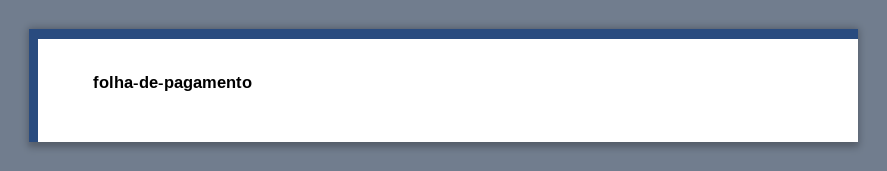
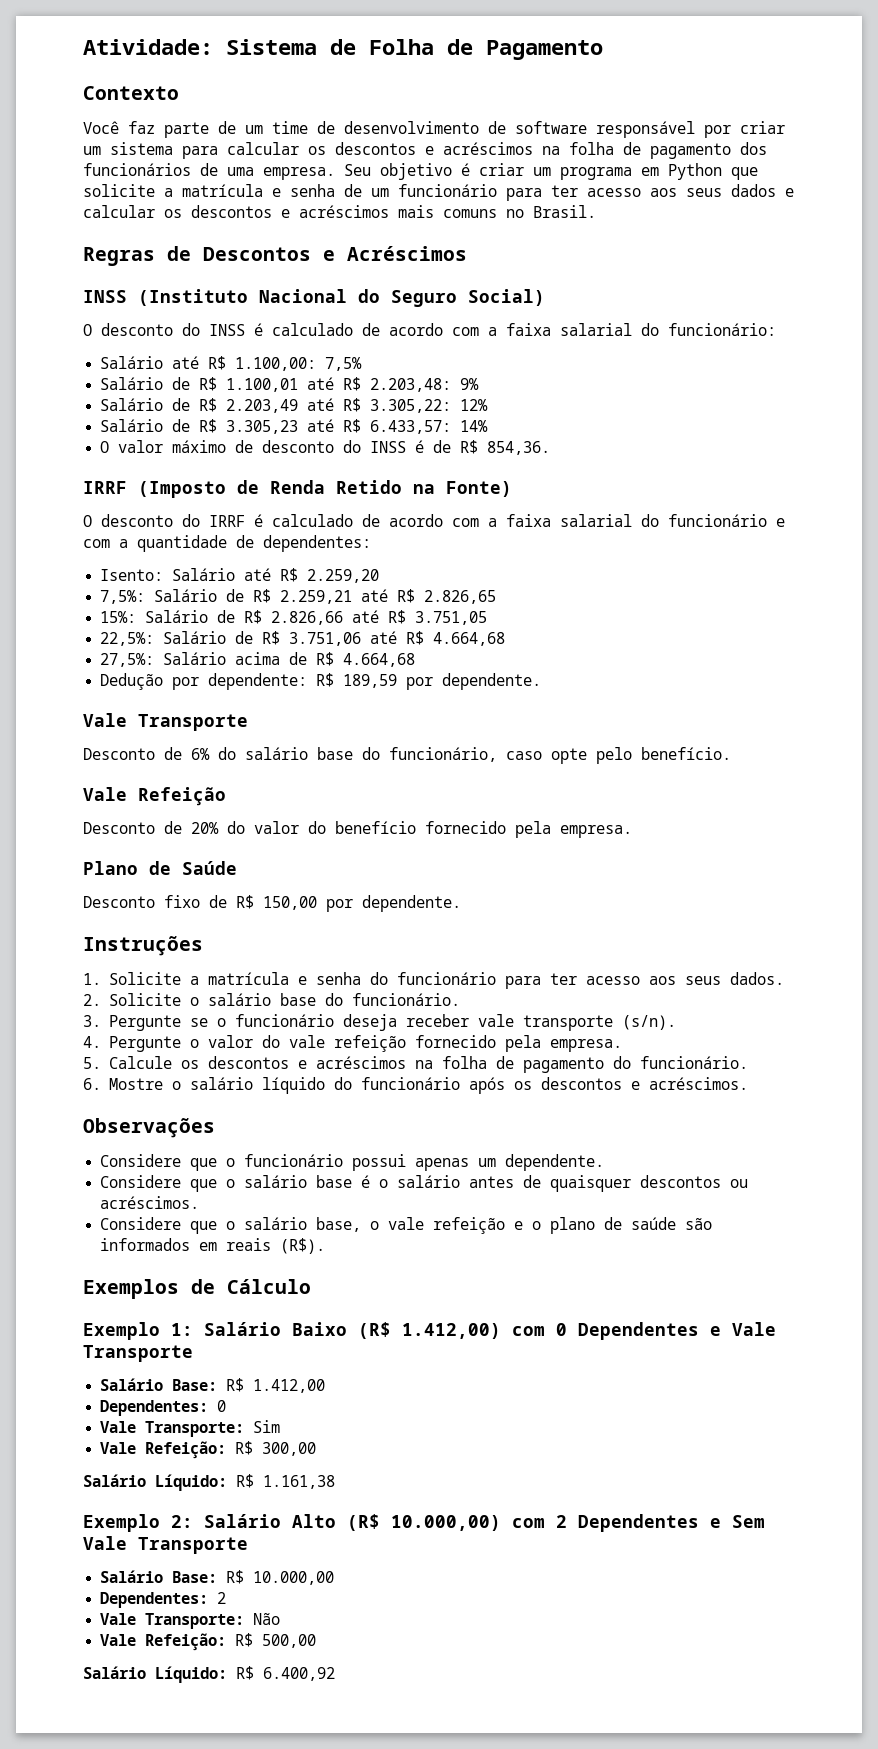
[93,76,252,91] folha-de-pagamento -> [83,39,603,60] [83,86,179,100] [83,121,785,138] [83,142,767,159] [83,163,758,180] [83,184,794,201] [83,205,596,218] [83,246,467,266] [83,289,545,307] [83,323,776,336] [100,356,363,371] [100,377,480,392] [100,398,489,413] [100,419,489,434] [100,440,551,455] [83,480,512,498] [83,514,785,527] [83,535,371,552] [100,568,380,583] [100,589,497,604] [100,610,488,625] [100,631,506,646] [100,652,416,667] [100,673,542,690] [83,713,248,731] [83,747,731,764] [83,787,226,806] [83,821,632,838] [83,861,237,875] [83,895,461,912] [83,936,203,956] [83,972,784,989] [83,993,460,1006] [83,1014,676,1031] [83,1035,622,1052] [83,1056,748,1073] [83,1077,748,1094] [83,1118,215,1138] [100,1154,605,1171] [100,1175,749,1192] [100,1196,200,1209] [100,1217,713,1234] [100,1238,326,1254] [83,1279,311,1299] [83,1322,776,1340] [83,1345,193,1362] [100,1378,326,1393] [100,1400,227,1416] [100,1420,281,1437] [100,1441,317,1459] [83,1474,335,1491] [83,1514,765,1532] [83,1536,248,1554] [100,1570,335,1585] [100,1592,227,1608] [100,1613,281,1629] [100,1633,317,1651] [83,1666,335,1683] Atividade: Sistema de Folha de Pagamento // Contexto // Você faz parte de um time de desenvolvimento de software responsável por criar um sistema para calcular os descontos e acréscimos na folha de pagamento dos funcionários de uma empresa. Seu objetivo é criar um programa em Python que solicite a matrícula e senha de um funcionário para ter acesso aos seus dados e calcular os descontos e acréscimos mais comuns no Brasil. // Regras de Descontos e Acréscimos // INSS (Instituto Nacional do Seguro Social) // O desconto do INSS é calculado de acordo com a faixa salarial do funcionário: // Salário até R$ 1.100,00: 7,5% // Salário de R$ 1.100,01 até R$ 2.203,48: 9% // Salário de R$ 2.203,49 até R$ 3.305,22: 12% // Salário de R$ 3.305,23 até R$ 6.433,57: 14% // O valor máximo de desconto do INSS é de R$ 854,36. // IRRF (Imposto de Renda Retido na Fonte) // O desconto do IRRF é calculado de acordo com a faixa salarial do funcionário e com a quantidade de dependentes: // Isento: Salário até R$ 2.259,20 // 7,5%: Salário de R$ 2.259,21 até R$ 2.826,65 // 15%: Salário de R$ 2.826,66 até R$ 3.751,05 // 22,5%: Salário de R$ 3.751,06 até R$ 4.664,68 // 27,5%: Salário acima de R$ 4.664,68 // Dedução por dependente: R$ 189,59 por dependente. // Vale Transporte // Desconto de 6% do salário base do funcionário, caso opte pelo benefício. // Vale Refeição // Desconto de 20% do valor do benefício fornecido pela empresa. // Plano de Saúde // Desconto fixo de R$ 150,00 por dependente. // Instruções // 1. Solicite a matrícula e senha do funcionário para ter acesso aos seus dados. // 2. Solicite o salário base do funcionário. // 3. Pergunte se o funcionário deseja receber vale transporte (s/n). // 4. Pergunte o valor do vale refeição fornecido pela empresa. // 5. Calcule os descontos e acréscimos na folha de pagamento do funcionário. // 6. Mostre o salário líquido do funcionário após os descontos e acréscimos. // Observações // Considere que o funcionário possui apenas um dependente. // Considere que o salário base é o salário antes de quaisquer descontos ou acréscimos. // Considere que o salário base, o vale refeição e o plano de saúde são informados em reais (R$). // Exemplos de Cálculo // Exemplo 1: Salário Baixo (R$ 1.412,00) com 0 Dependentes e Vale Transporte // Salário Base: R$ 1.412,00 // Dependentes: 0 // Vale Transporte: Sim // Vale Refeição: R$ 300,00 // Salário Líquido: R$ 1.161,38 // Exemplo 2: Salário Alto (R$ 10.000,00) com 2 Dependentes e Sem Vale Transporte // Salário Base: R$ 10.000,00 // Dependentes: 2 // Vale Transporte: Não // Vale Refeição: R$ 500,00 // Salário Líquido: R$ 6.400,92

